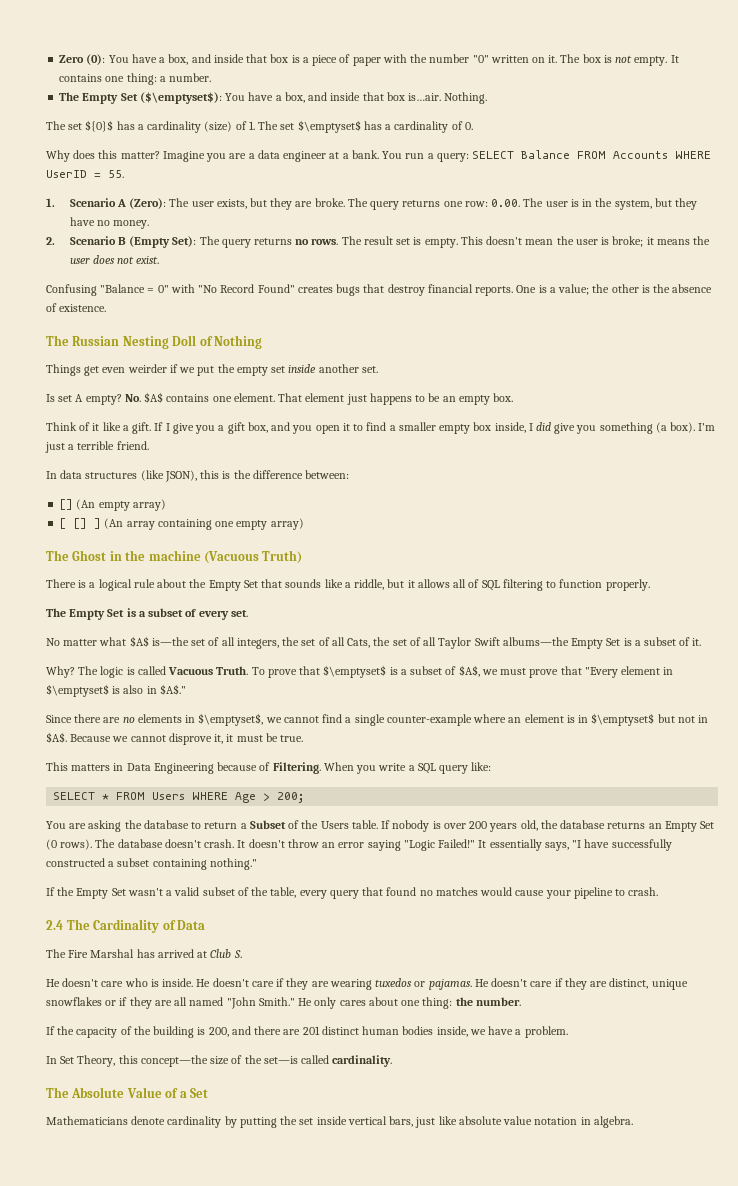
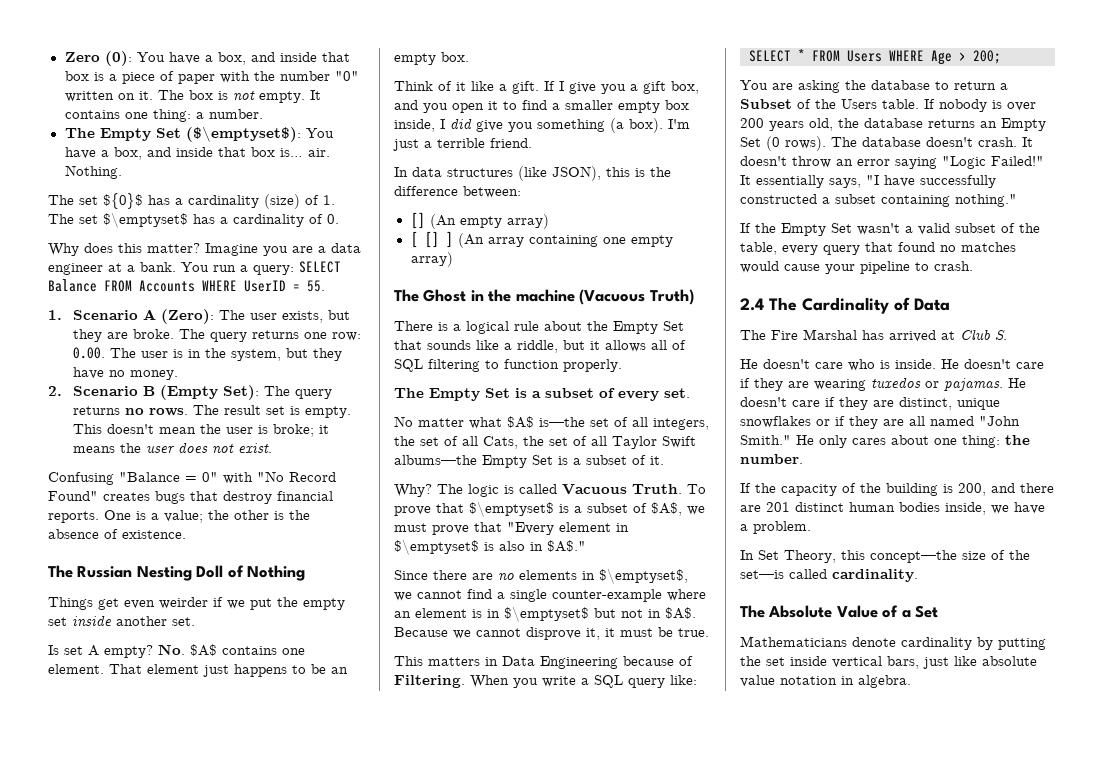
[408,93,442,101] is…air. -> [279,148,330,157] is… air.

